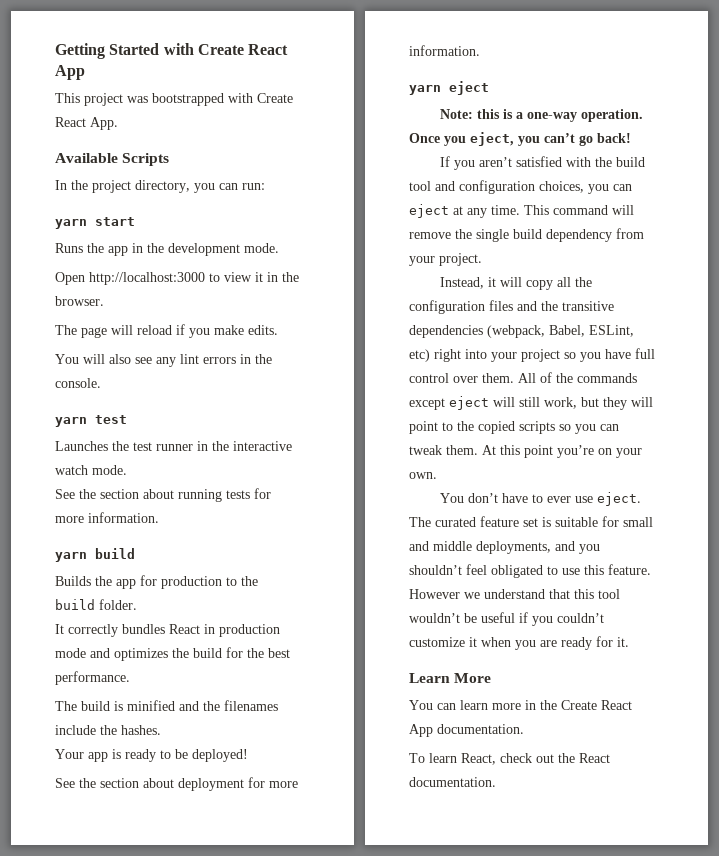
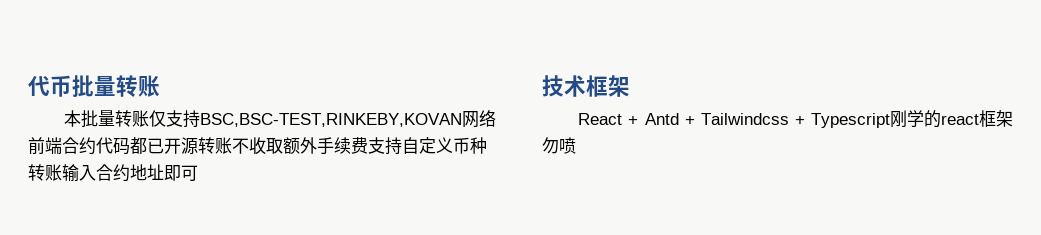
[55,43,289,59] [55,65,85,80] [55,93,293,106] [55,117,118,130] [55,153,170,166] [55,180,265,193] [55,217,135,229] [55,243,279,256] [55,272,299,285] [55,296,104,306] [55,324,278,338] [55,354,272,367] [55,378,101,388] [55,415,127,427] [55,441,292,451] [55,465,127,475] [55,488,271,502] [55,512,159,523] [55,548,135,562] [55,575,258,589] [55,599,137,610] [55,624,280,637] [55,647,290,661] [55,671,130,685] [55,700,278,711] [55,725,161,735] [55,749,248,762] [55,777,298,791] [409,45,480,56] [409,81,489,95] [440,109,644,122] [409,132,631,146] [440,156,646,170] [409,180,632,194] [409,204,634,218] [409,228,644,242] [409,253,482,266] [440,277,593,290] [409,300,614,314] [409,325,634,338] [409,348,655,362] [409,372,637,383] [409,396,653,410] [409,421,619,434] [409,445,642,458] [409,472,437,479] [440,492,642,506] [409,516,653,527] [409,541,600,554] [409,564,651,578] [409,589,620,599] [409,612,604,626] [409,636,629,650] [409,673,492,683] [409,700,632,710] [409,724,524,737] [409,753,610,765] [409,777,496,787] Getting Started with Create React App // This project was bootstrapped with Create React App. // Available Scripts // In the project directory, you can run: // yarn start // Runs the app in the development mode. // Open http://localhost:3000 to view it in the browser. // The page will reload if you make edits. // You will also see any lint errors in the console. // yarn test // Launches the test runner in the interactive watch mode. // See the section about running tests for more information. // yarn build // Builds the app for production to the build folder. // It correctly bundles React in production mode and optimizes the build for the best performance. // The build is minified and the filenames include the hashes. // Your app is ready to be deployed! // See the section about deployment for more information. // yarn eject // Note: this is a one-way operation. Once you eject, you can’t go back! // If you aren’t satisfied with the build tool and configuration choices, you can eject at any time. This command will remove the single build dependency from your project. // Instead, it will copy all the configuration files and the transitive dependencies (webpack, Babel, ESLint, etc) right into your project so you have full control over them. All of the commands except eject will still work, but they will point to the copied scripts so you can tweak them. At this point you’re on your own. // You don’t have to ever use eject. The curated feature set is suitable for small and middle deployments, and you shouldn’t feel obligated to use this feature. However we understand that this tool wouldn’t be useful if you couldn’t customize it when you are ready for it. // Learn More // You can learn more in the Create React App documentation. // To learn React, check out the React documentation. -> [28,75,160,97] [64,110,497,128] [28,137,487,155] [28,164,198,182] [542,75,630,97] [578,110,1013,128] [542,137,576,154] 代币批量转账 // 本批量转账仅支持BSC,BSC-TEST,RINKEBY,KOVAN网络前端合约代码都已开源转账不收取额外手续费支持自定义币种转账输入合约地址即可 // 技术框架 // React + Antd + Tailwindcss + Typescript刚学的react框架勿喷

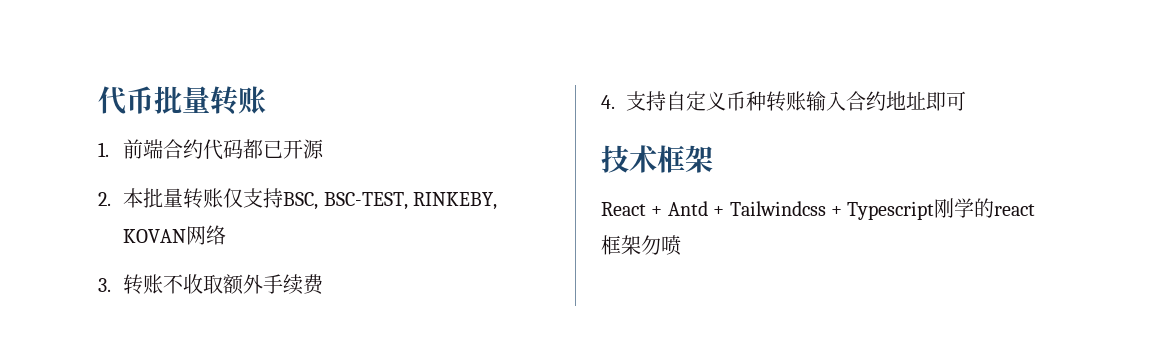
[64,110,497,128] 本批量转账仅支持BSC,BSC-TEST,RINKEBY,KOVAN网络 -> [98,142,109,157] 1.
(198, 146) none -> [98,188,498,210] [123,225,227,245] [98,278,111,292] // 2.本批量转账仅支持BSC, BSC-TEST, RINKEBY, KOVAN网络 // 3.
(368, 145) none -> [601,95,615,109] // 4.

